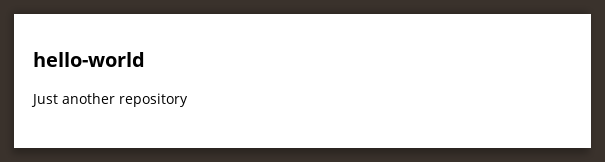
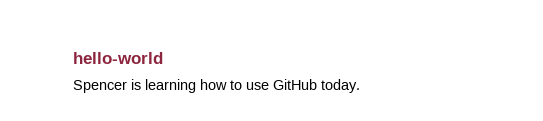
[31,93,188,107] Just another repository -> [73,79,360,93] Spencer is learning how to use GitHub today.

